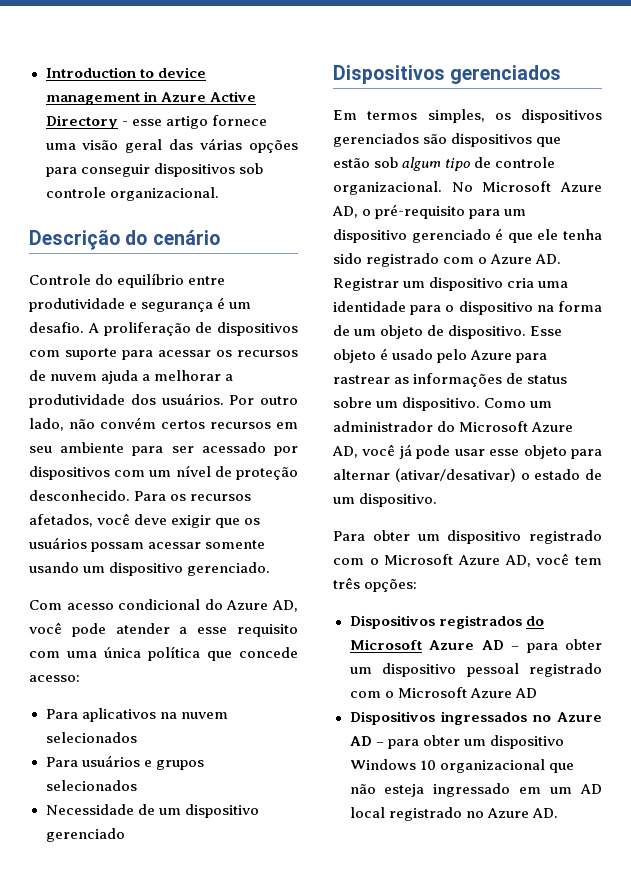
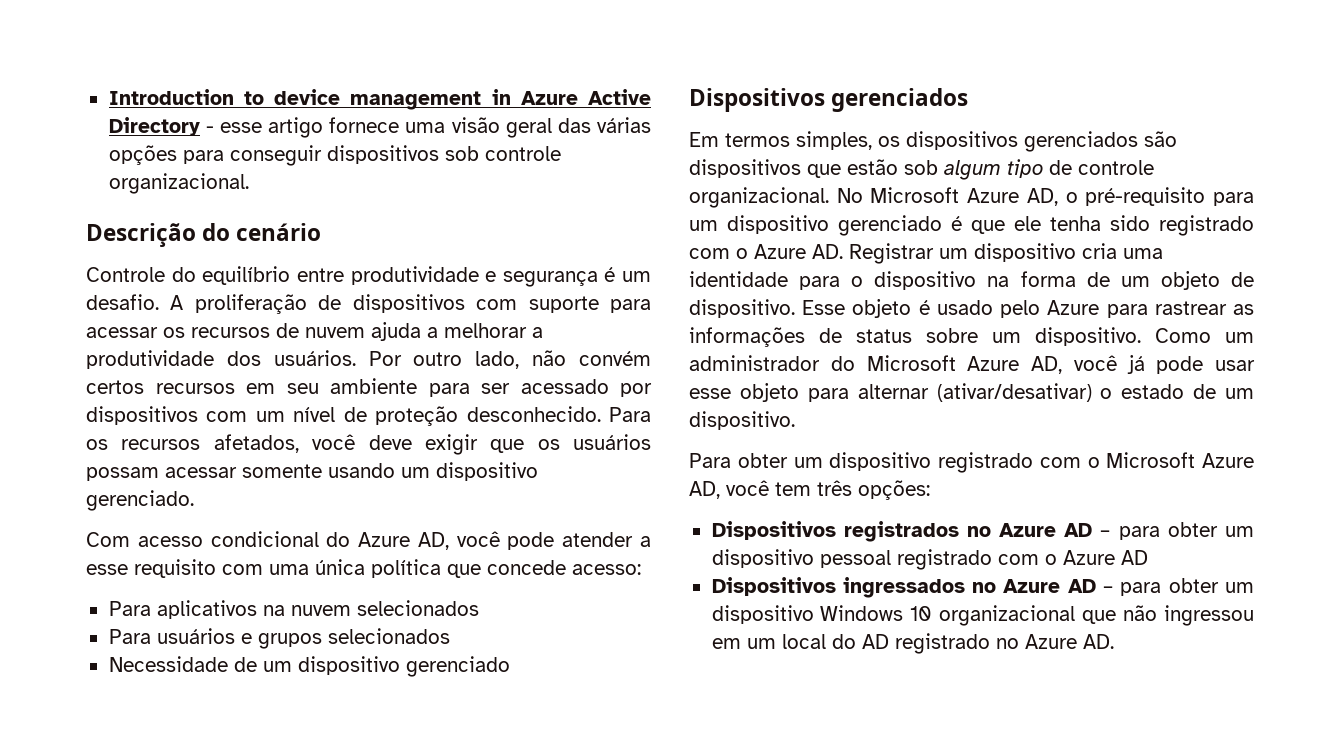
[525,616,544,626] [349,639,422,650] do Microsoft -> [966,526,991,537] no
[397,687,467,698] Microsoft -> (1057, 559) none
[384,783,602,797] [349,807,385,818] esteja ingressado em um AD local -> [1164,605,1254,626] [711,634,889,649] ingressou em um local do AD

